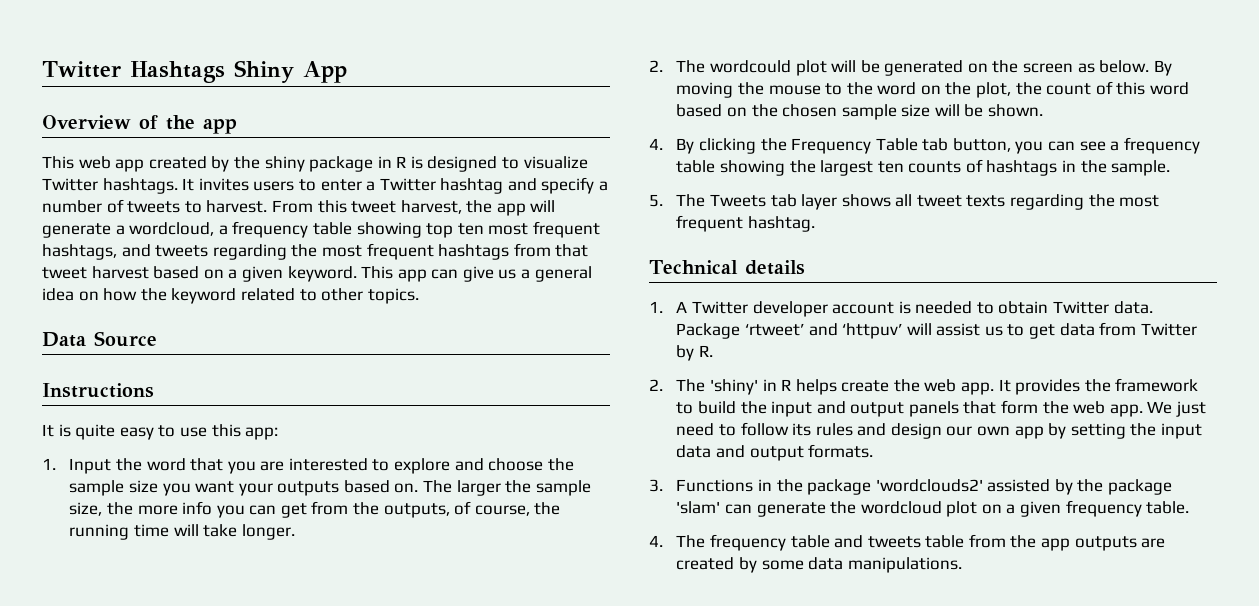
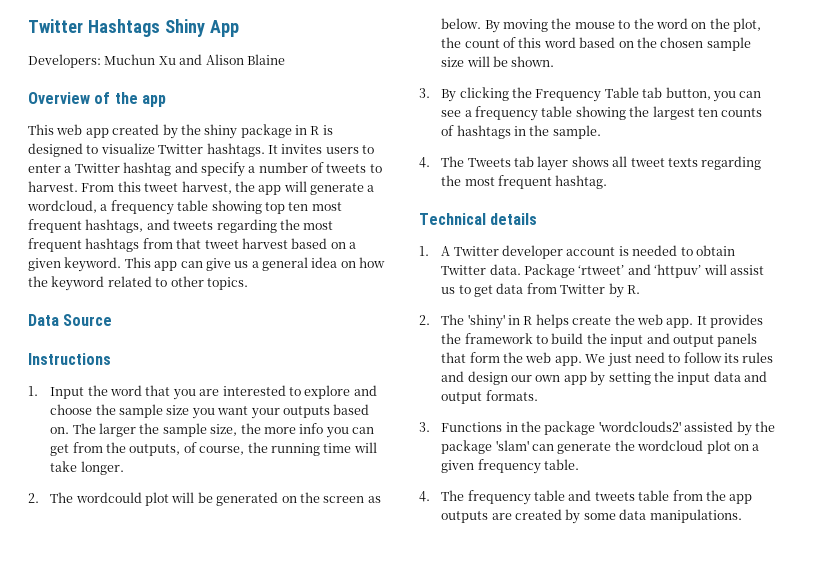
(347, 72) none -> [28,54,285,68] // Developers: Muchun Xu and Alison Blaine
[42,424,279,440] // It is quite easy to use this app: -> (111, 359) none
[649,138,663,150] 4. -> [419,88,430,98] 3.
[649,194,663,207] 5. -> [419,157,430,168] 4.

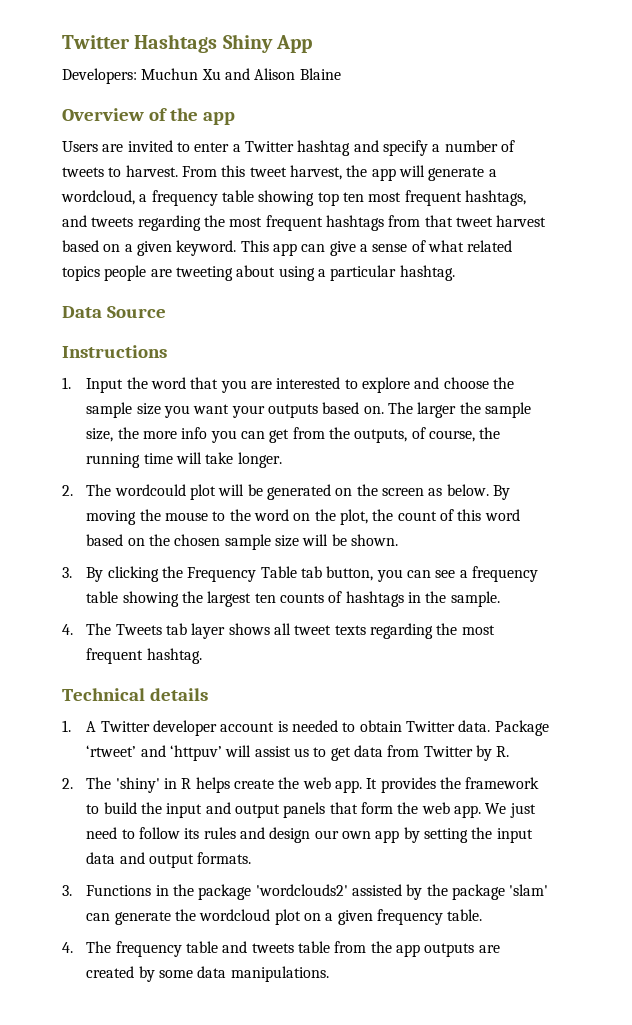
[28,124,333,139] [28,143,359,157] This web app created by the shiny package in R is designed to visualize Twitter hashtags. It invites users -> [62,140,173,152] Users are invited
[234,257,386,271] [28,276,248,291] us a general idea on how the keyword related to other topics. -> [359,240,513,252] [62,265,455,281] a sense of what related topics people are tweeting about using a particular hashtag.

